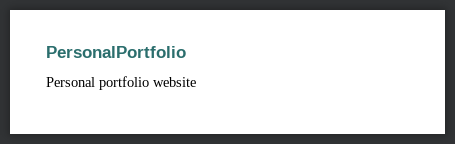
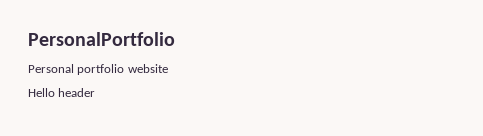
(196, 82) none -> [28,88,96,97] // Hello header

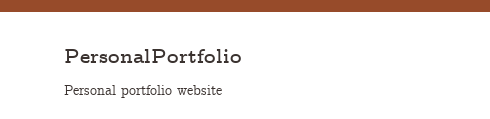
[28,88,96,97] // Hello header -> (222, 90) none

